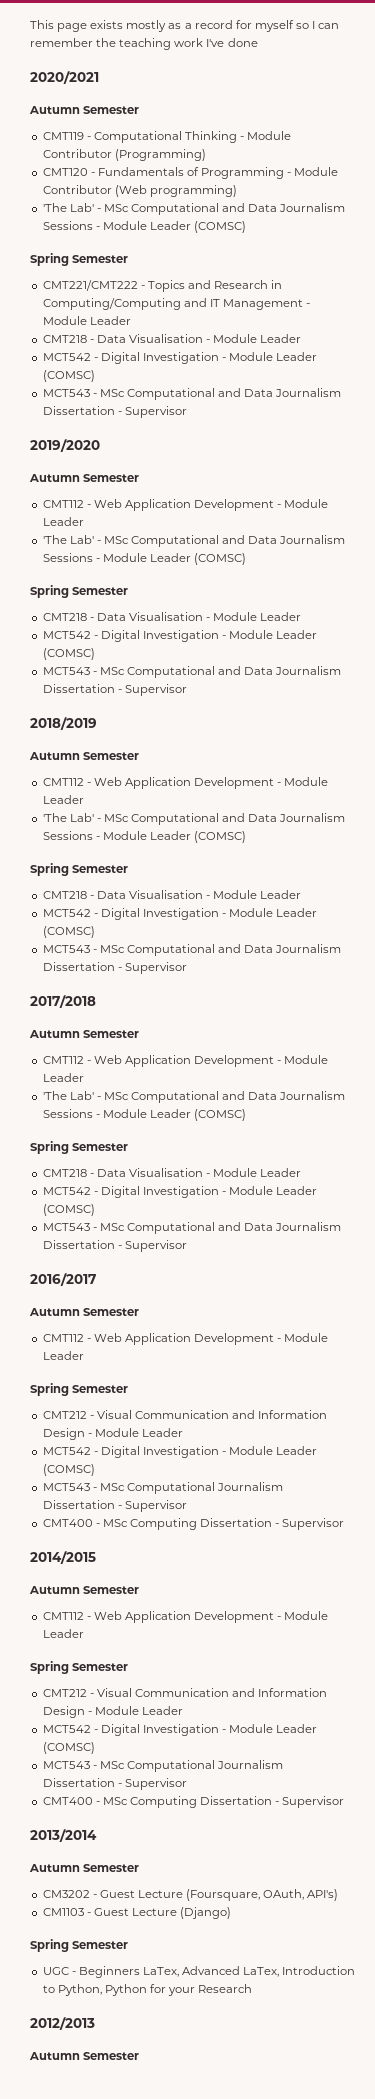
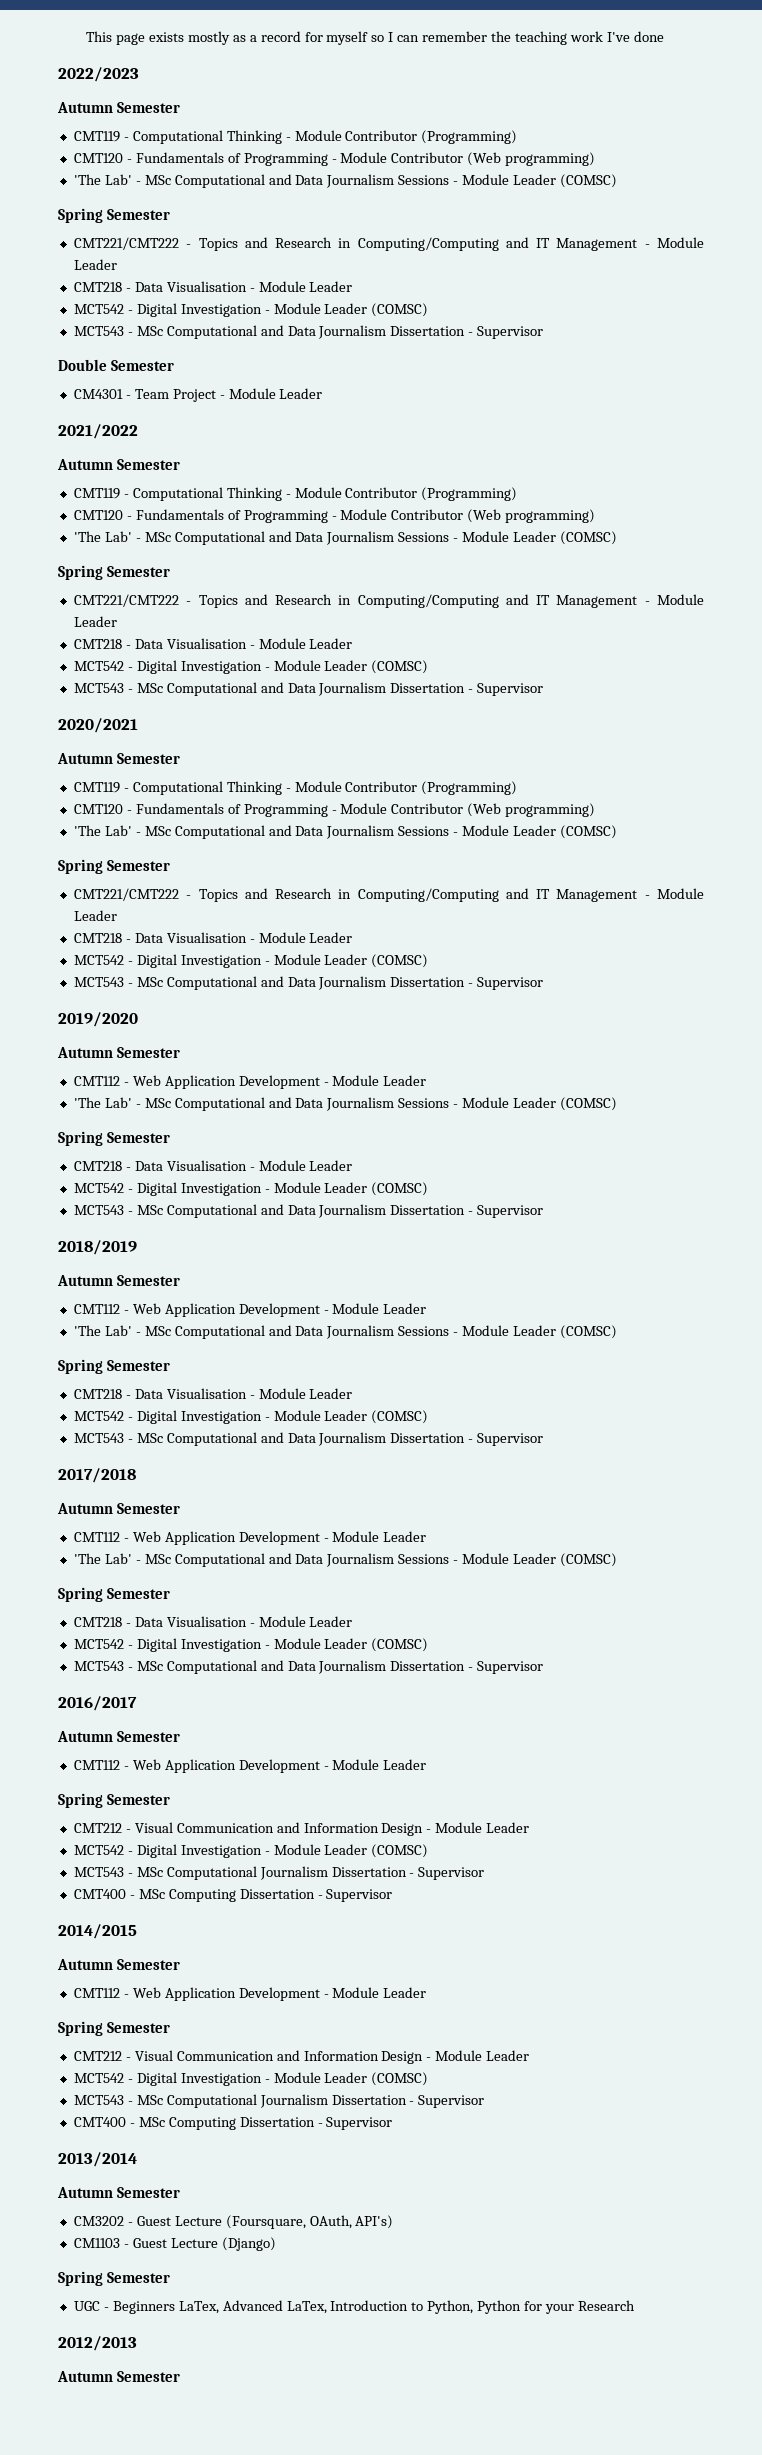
(258, 42) none -> [58,67,139,82] [57,102,180,113] [73,130,518,144] [73,152,596,166] [73,174,617,188] [58,208,170,223] [73,237,704,251] [73,259,117,270] [73,281,353,292] [73,303,429,317] [73,325,544,339] [58,359,174,371] [73,388,323,402] [58,424,138,439] [57,459,180,470] [73,487,518,501] [73,509,596,523] [73,531,617,545] [58,565,170,580] [73,594,704,608] [73,616,117,627] [73,638,353,649] [73,660,429,674] [73,682,544,696] // 2022/2023 // Autumn Semester // CMT119 - Computational Thinking - Module Contributor (Programming) // CMT120 - Fundamentals of Programming - Module Contributor (Web programming) // 'The Lab' - MSc Computational and Data Journalism Sessions - Module Leader (COMSC) // Spring Semester // CMT221/CMT222 - Topics and Research in Computing/Computing and IT Management - Module Leader // CMT218 - Data Visualisation - Module Leader // MCT542 - Digital Investigation - Module Leader (COMSC) // MCT543 - MSc Computational and Data Journalism Dissertation - Supervisor // Double Semester // CM4301 - Team Project - Module Leader // 2021/2022 // Autumn Semester // CMT119 - Computational Thinking - Module Contributor (Programming) // CMT120 - Fundamentals of Programming - Module Contributor (Web programming) // 'The Lab' - MSc Computational and Data Journalism Sessions - Module Leader (COMSC) // Spring Semester // CMT221/CMT222 - Topics and Research in Computing/Computing and IT Management - Module Leader // CMT218 - Data Visualisation - Module Leader // MCT542 - Digital Investigation - Module Leader (COMSC) // MCT543 - MSc Computational and Data Journalism Dissertation - Supervisor

